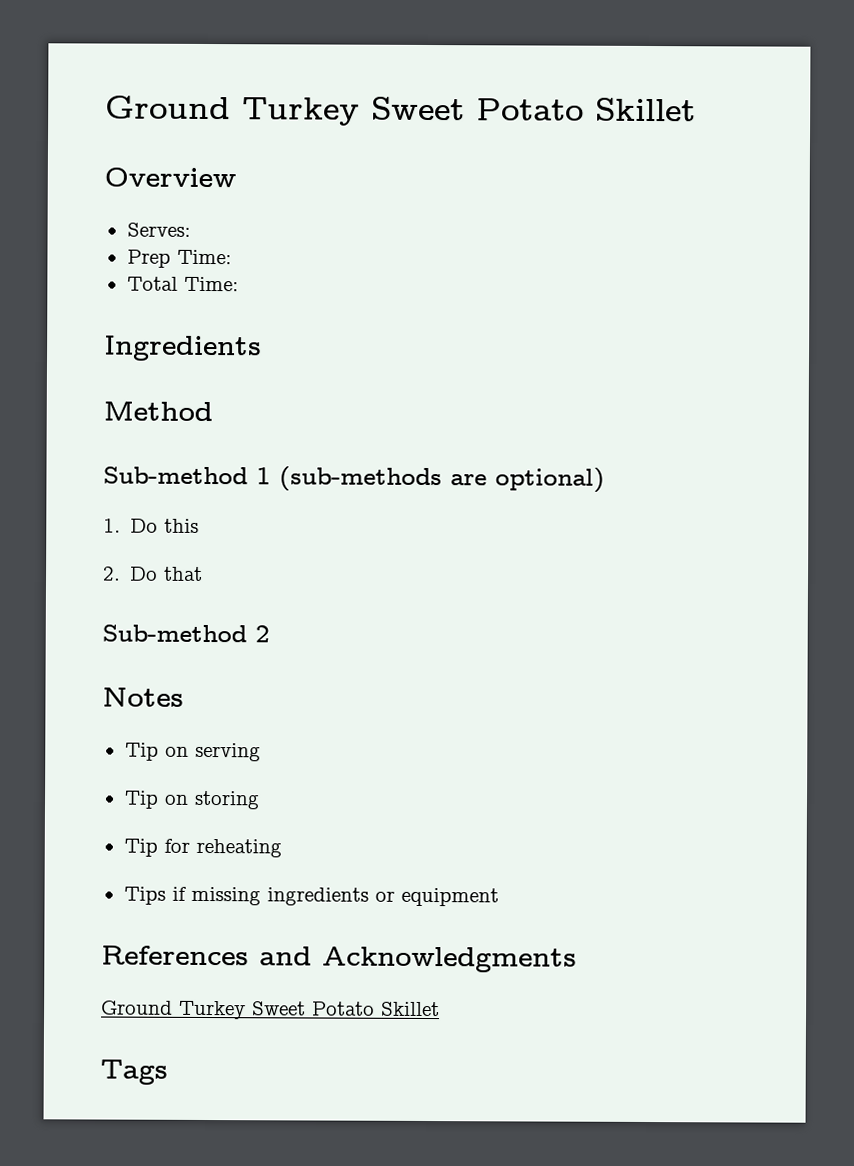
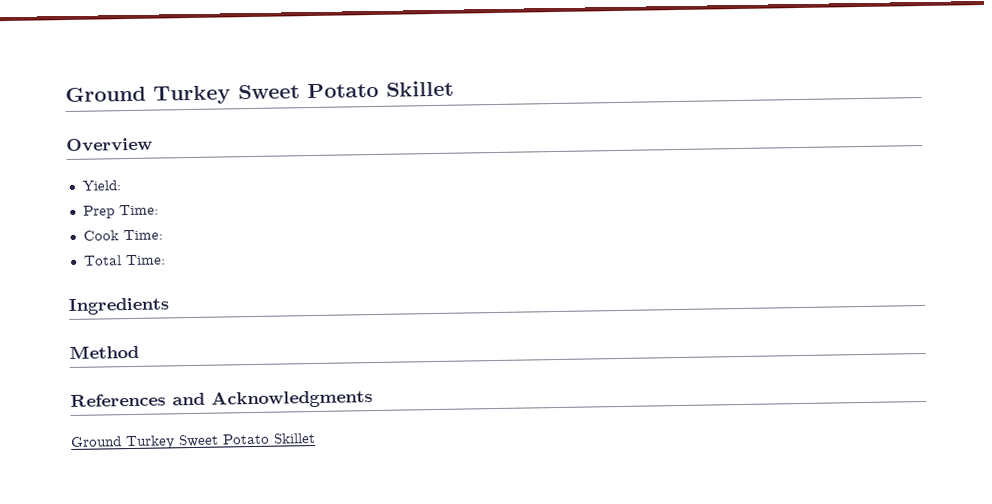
[126,222,191,237] Serves: -> [81,180,121,191] Yield:
(232, 257) none -> [82,229,163,241] // Cook Time:
[103,466,605,493] [103,518,200,533] [103,566,204,581] [102,624,270,643] [102,687,184,707] [124,742,261,762] [123,790,260,810] [123,838,282,858] [123,886,499,907] // Sub-method 1 (sub-methods are optional) // 1. Do this // 2. Do that // Sub-method 2 // Notes // Tip on serving // Tip on storing // Tip for reheating // Tips if missing ingredients or equipment -> (139, 352) none
[100,1059,168,1085] // Tags -> (316, 438) none

